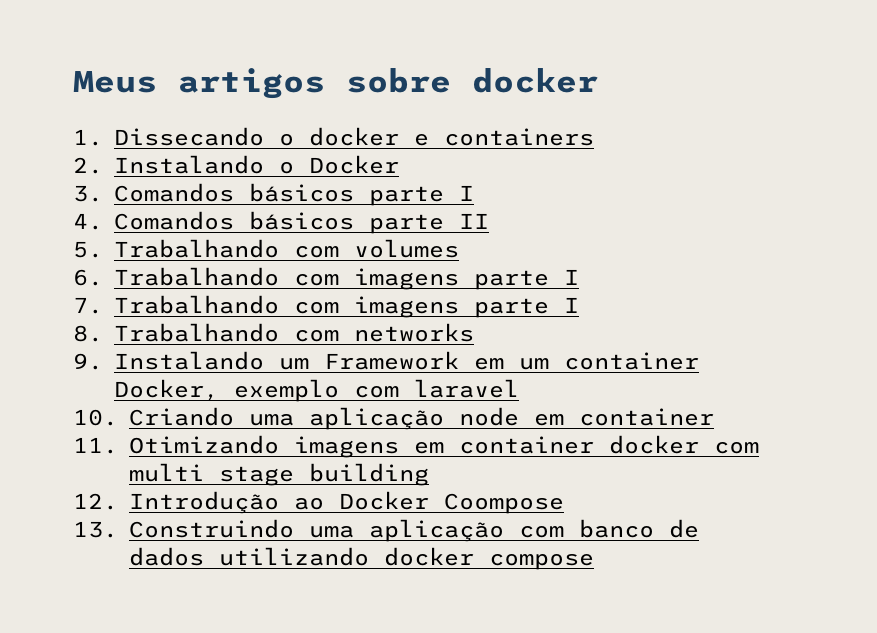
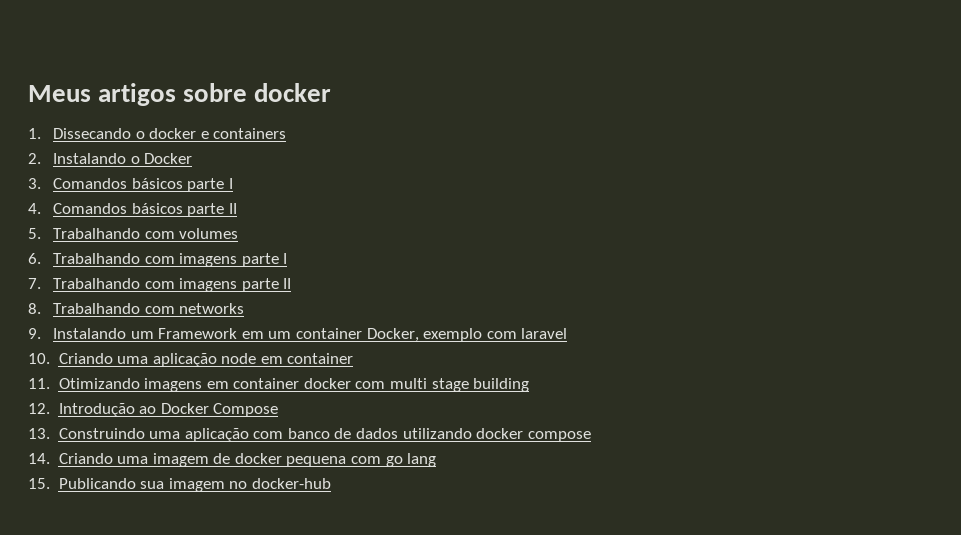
[563,297,579,313] I -> [283,278,292,289] II
[443,493,564,514] Coompose -> [213,403,279,417] Compose
(594, 561) none -> [28,453,437,467] [28,478,331,492] // 14. Criando uma imagem de docker pequena com go lang // 15. Publicando sua imagem no docker-hub

